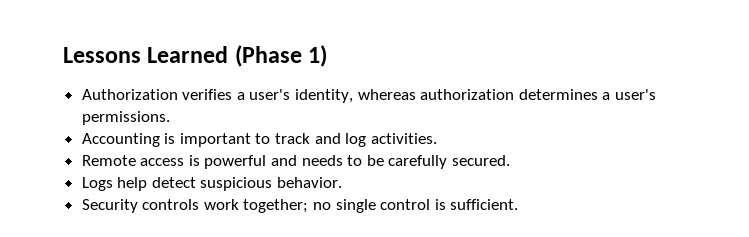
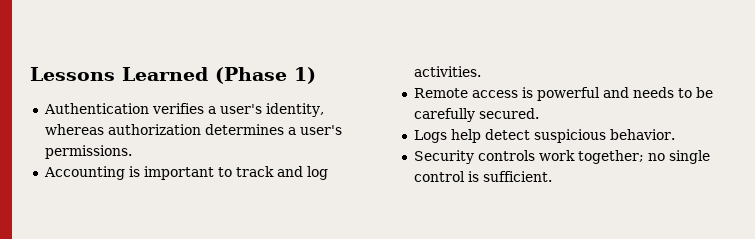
[81,89,178,100] Authorization -> [43,103,149,114] Authentication

